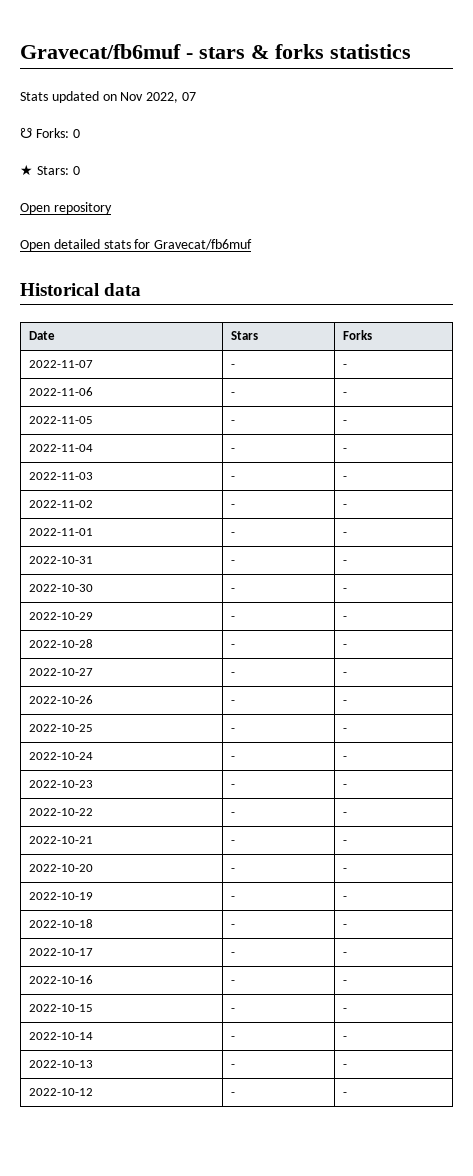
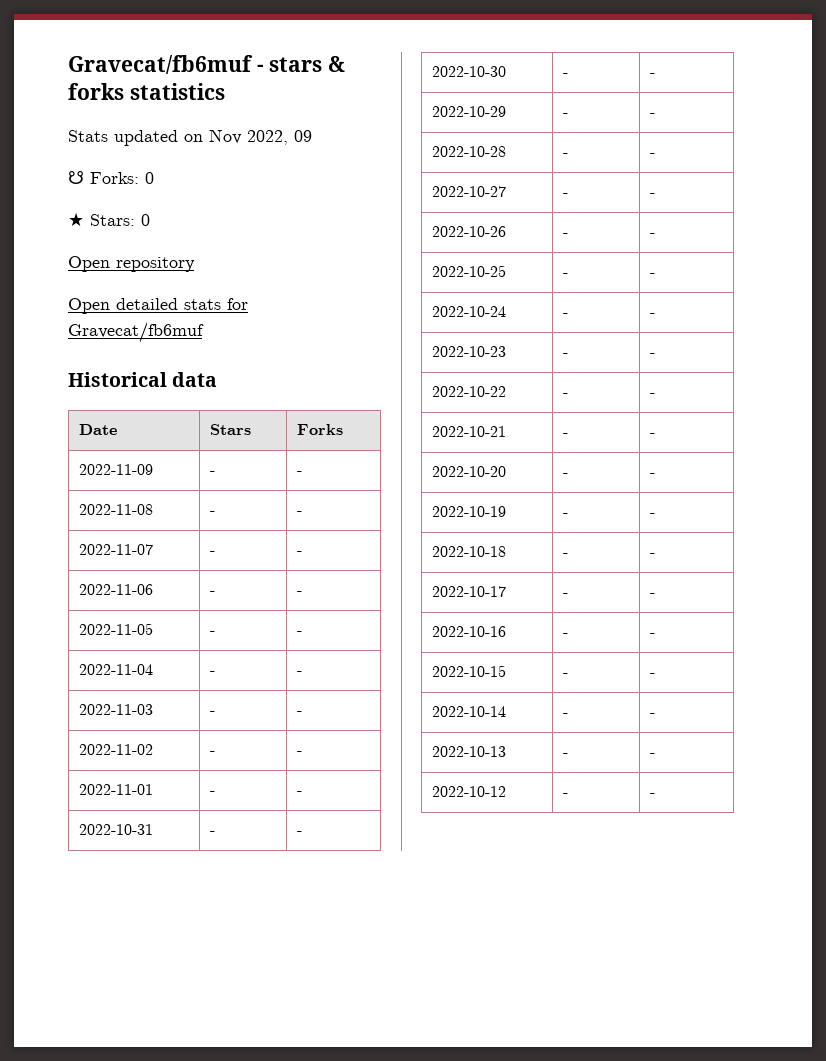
[181,92,196,101] 07 -> [294,130,312,142] 09
(372, 335) none -> [78,464,153,475] [209,471,215,475] [296,471,302,475] [78,504,153,515] [209,511,215,515] [296,511,302,515] // 2022-11-09 | - | - // 2022-11-08 | - | -

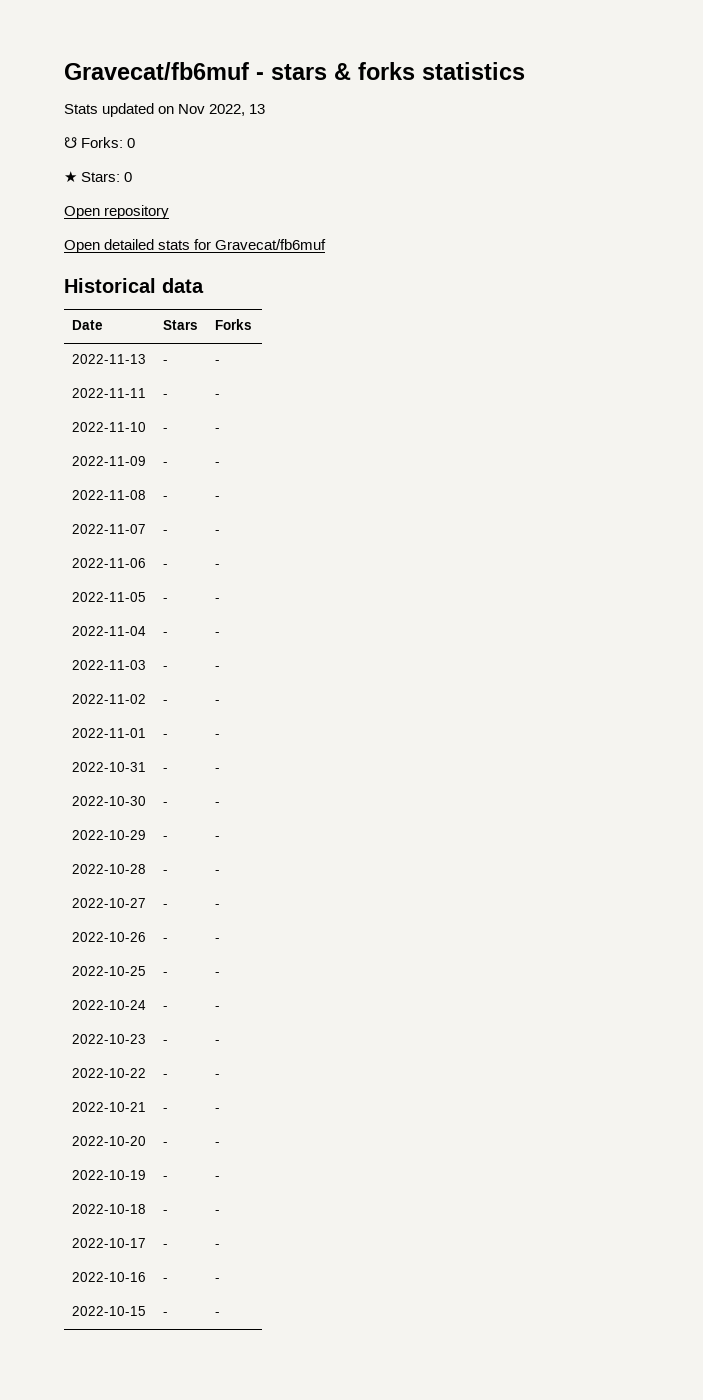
[294,130,312,142] 09 -> [249,104,266,114] 13
(343, 429) none -> [72,354,147,364] [163,360,169,364] [215,360,221,364] [72,388,147,398] [163,394,169,398] [215,394,221,398] [72,422,147,432] [163,428,169,432] [215,428,221,432] // 2022-11-13 | - | - // 2022-11-11 | - | - // 2022-11-10 | - | -
[431,706,506,717] [562,713,568,717] [649,713,655,717] [431,746,506,757] [562,753,568,757] [649,753,655,757] [431,786,506,797] [562,793,568,797] [649,793,655,797] // 2022-10-14 | - | - // 2022-10-13 | - | - // 2022-10-12 | - | - -> (221, 1314) none

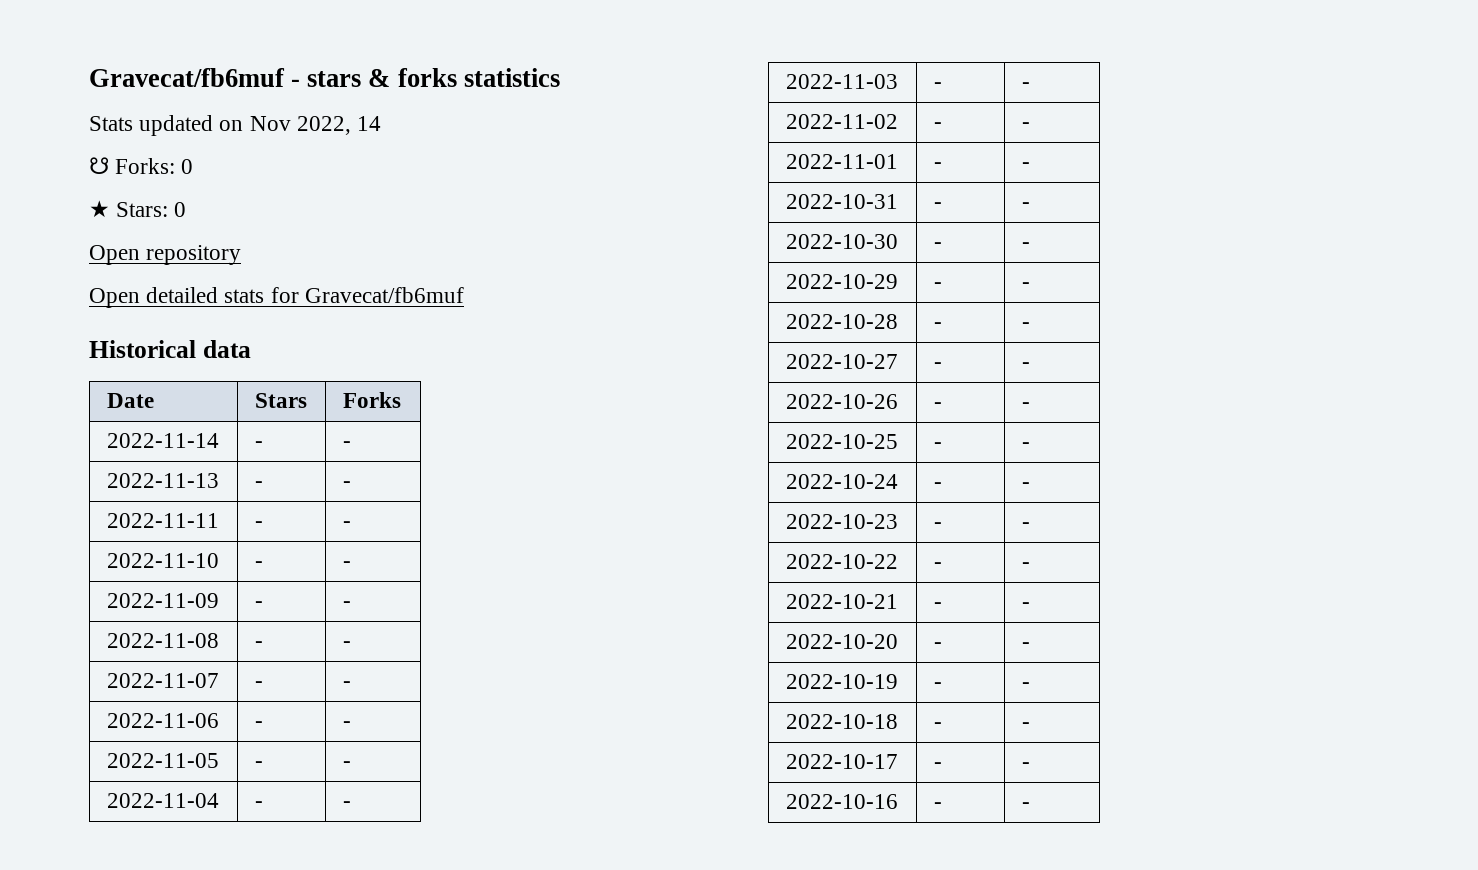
[249,104,266,114] 13 -> [357,116,382,131] 14
(253, 324) none -> [106,433,219,448] [254,441,263,448] [342,441,351,448] // 2022-11-14 | - | -
[72,1306,147,1316] [163,1312,169,1316] [215,1312,221,1316] // 2022-10-15 | - | - -> (1030, 805) none

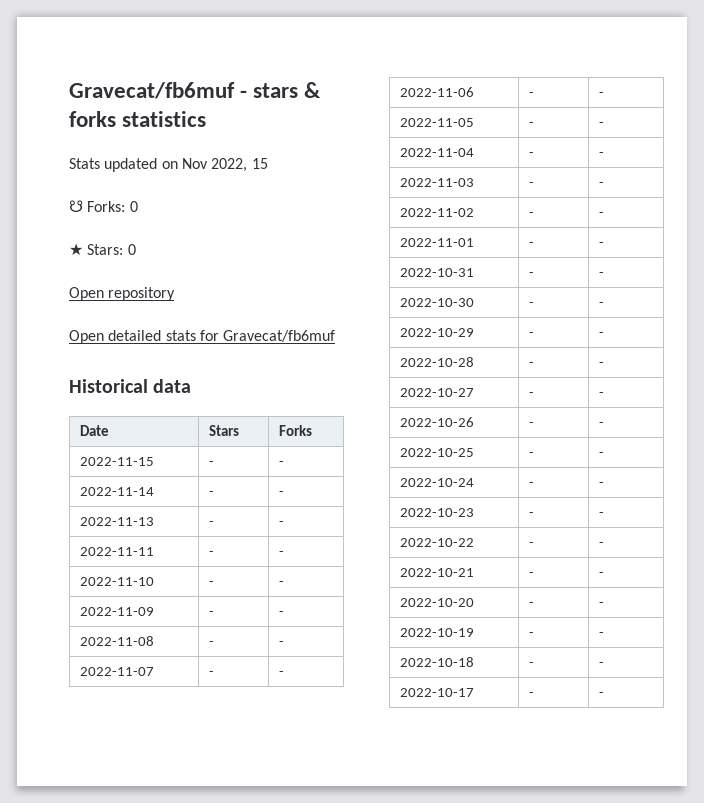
[357,116,382,131] 14 -> [251,158,268,169] 15
(401, 400) none -> [79,457,154,466] [208,461,214,466] [278,461,284,466] // 2022-11-15 | - | -
[785,794,898,809] [933,802,942,809] [1021,802,1030,809] // 2022-10-16 | - | - -> (604, 694) none

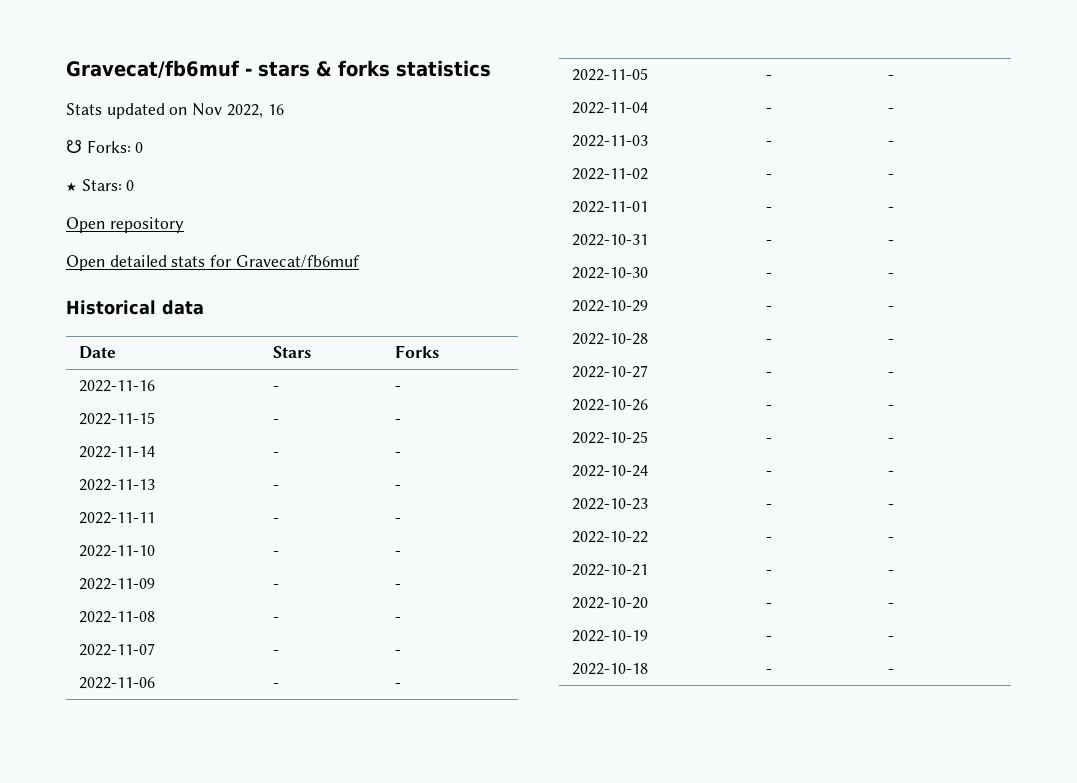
[251,158,268,169] 15 -> [267,104,284,115] 16
(312, 430) none -> [79,380,156,392] [273,386,280,391] [395,386,402,391] // 2022-11-16 | - | -
[399,688,474,697] [528,692,534,697] [598,692,604,697] // 2022-10-17 | - | - -> (895, 671) none

